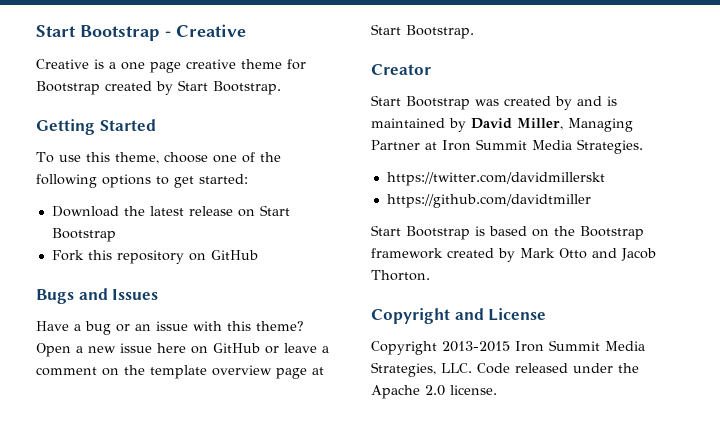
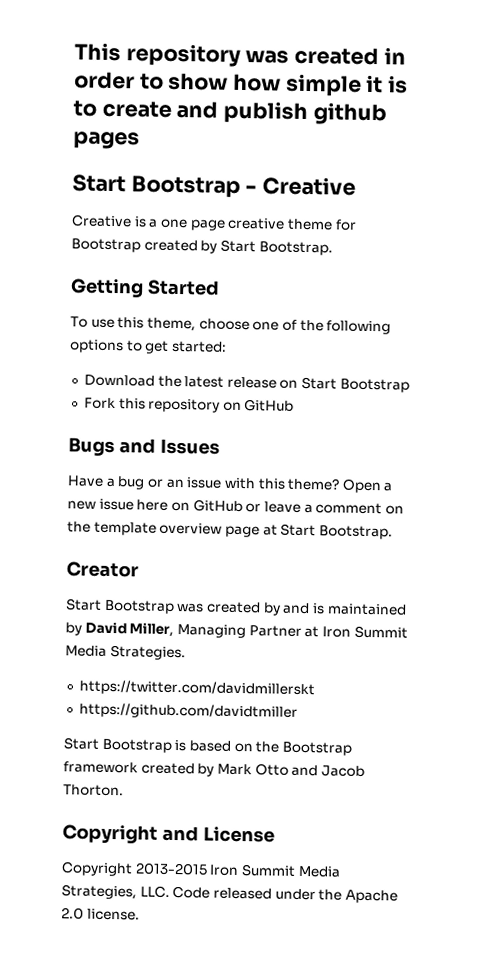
(36, 31) none -> [74,42,406,67] [74,71,409,97] [73,100,387,126] [73,131,140,150] This repository was created in order to show how simple it is to create and publish github pages //

